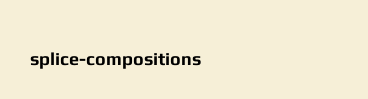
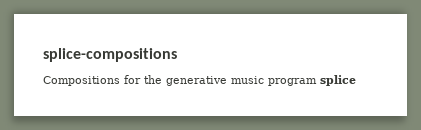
(201, 60) none -> [43,75,356,86] // Compositions for the generative music program splice

